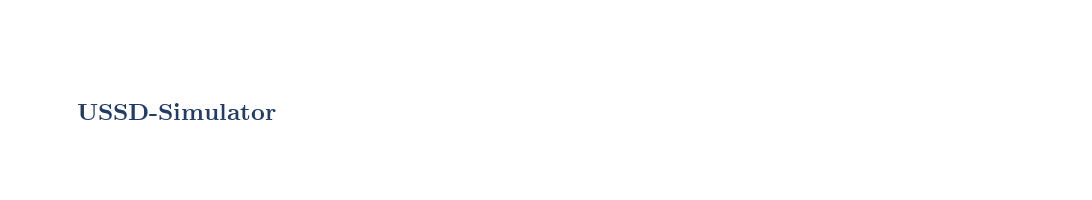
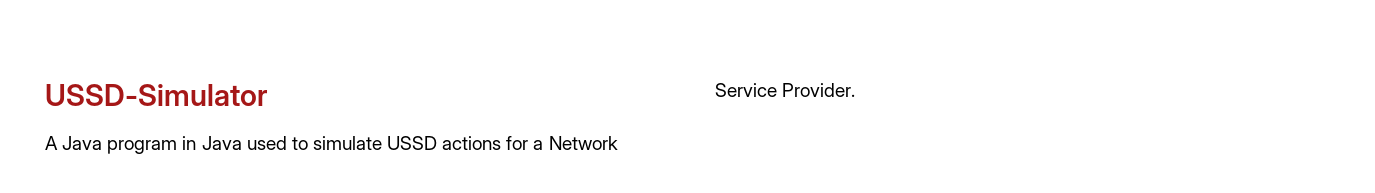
(276, 111) none -> [45,136,618,154] [715,83,856,97] // A Java program in Java used to simulate USSD actions for a Network Service Provider.

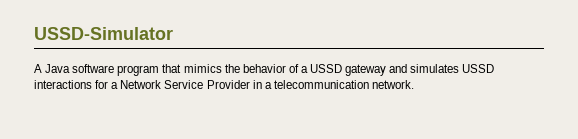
[107,136,618,154] [715,83,856,97] program in Java used to simulate USSD actions for a Network Service Provider. -> [72,64,495,76] [34,80,414,89] software program that mimics the behavior of a USSD gateway and simulates USSD interactions for a Network Service Provider in a telecommunication network.

